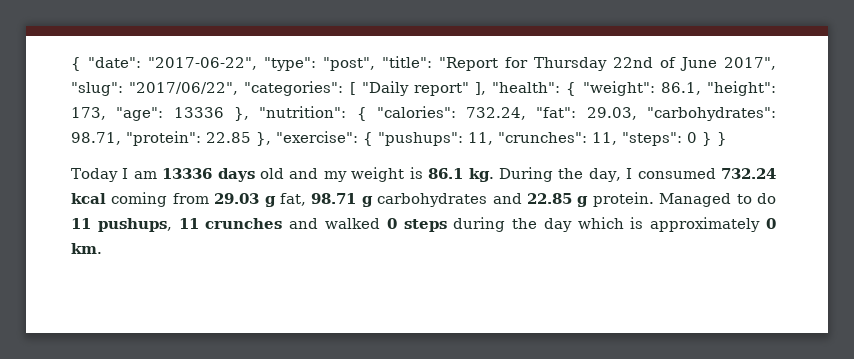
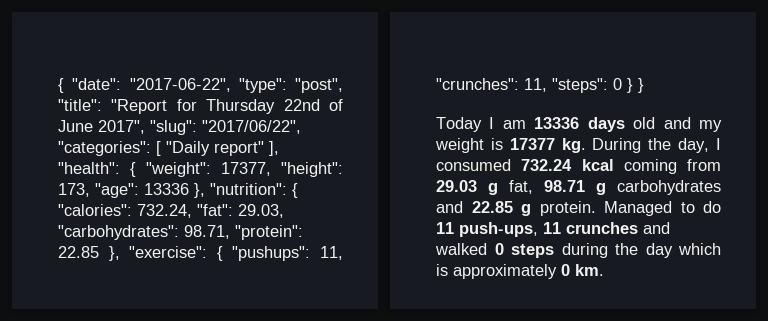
[660,82,701,95] 86.1, -> [221,162,271,176] 17377,
[428,168,464,179] 86.1 -> [509,138,555,150] 17377
[97,218,172,232] pushups, -> [459,222,538,237] push-ups,

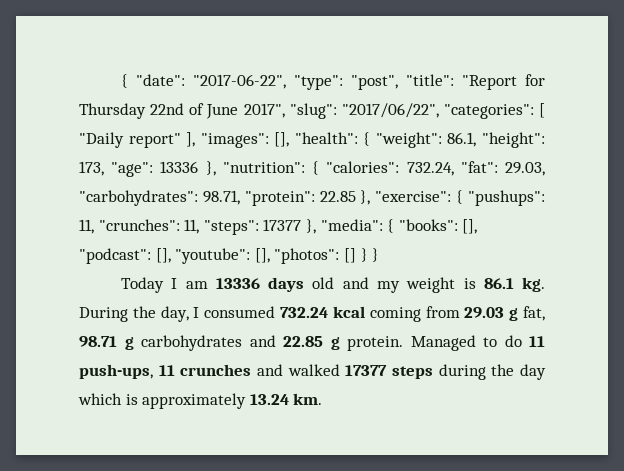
(279, 148) none -> [200,132,290,148] "images": [],
[221,162,271,176] 17377, -> [447,132,477,147] 86.1,
[613,78,622,90] 0 -> [263,219,478,234] [79,248,356,264] 17377 }, "media": { "books": [], "podcast": [], "youtube": [], "photos": []
[509,138,555,150] 17377 -> [483,278,514,289] 86.1
[494,243,504,255] 0 -> [345,365,388,376] 17377
[561,264,570,276] 0 -> [249,394,289,405] 13.24

